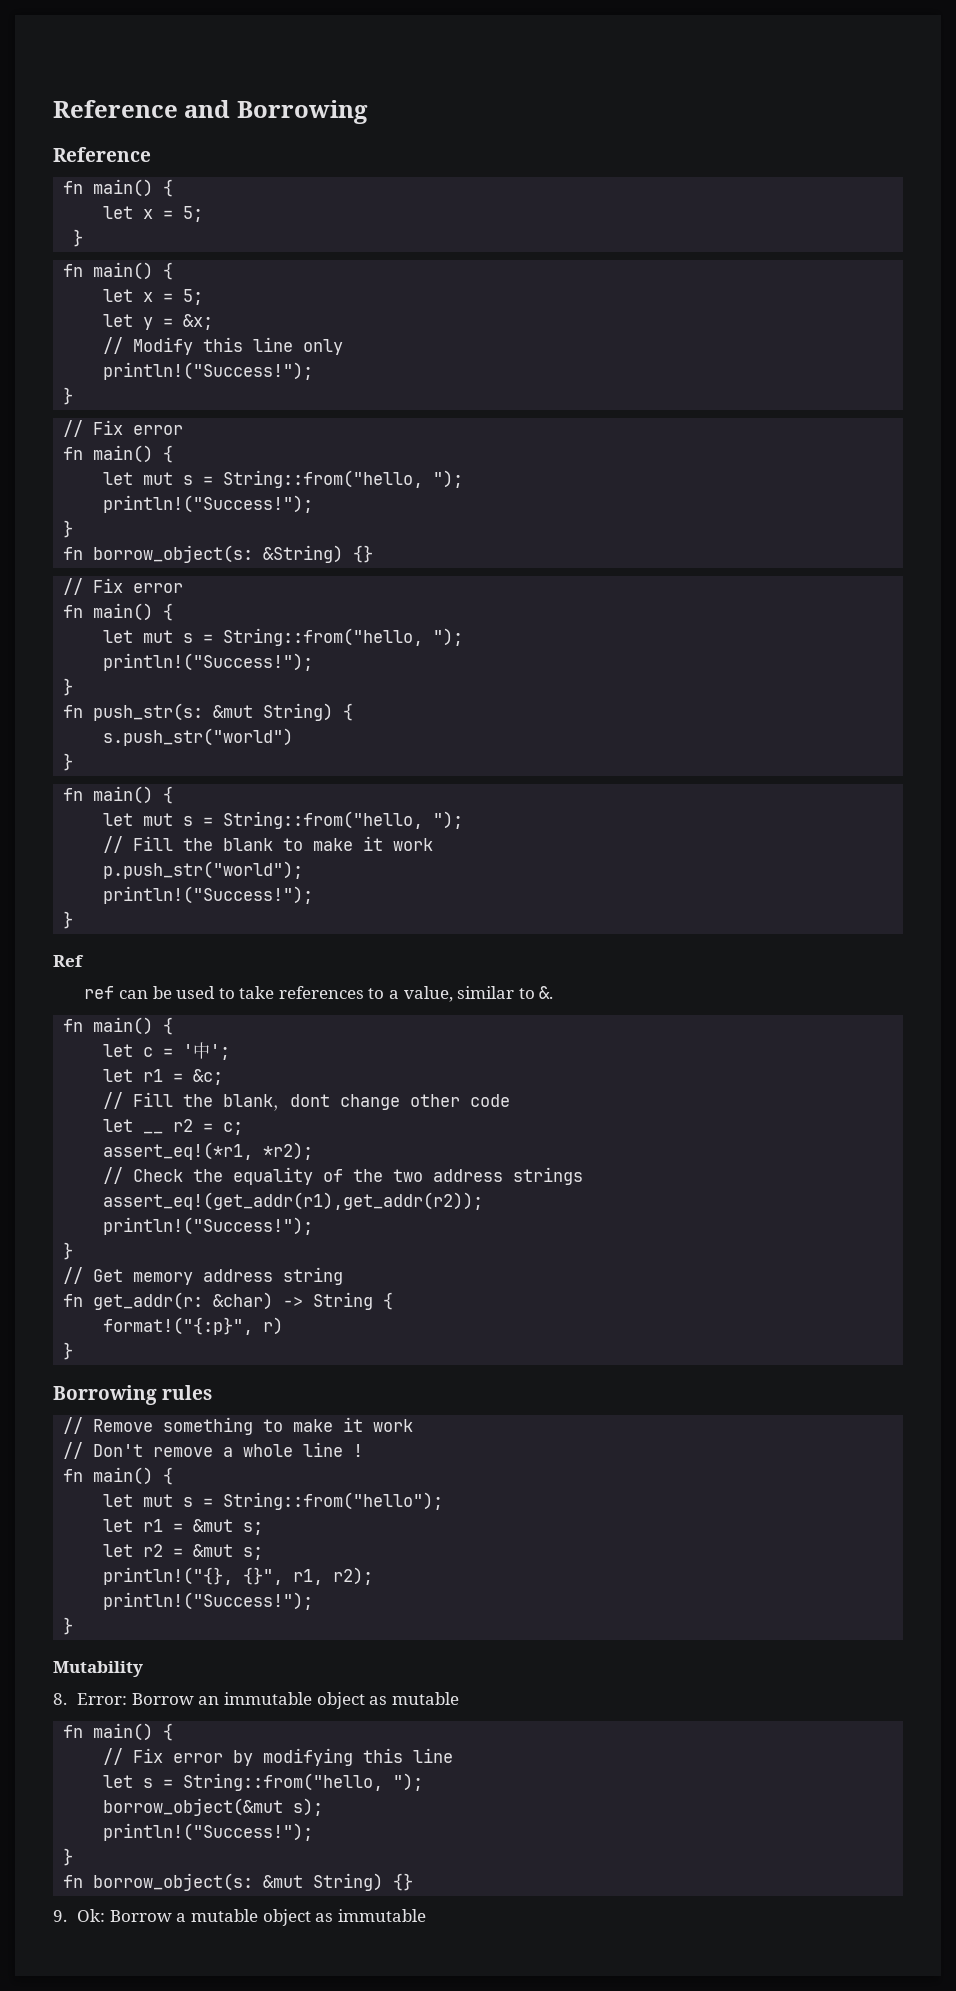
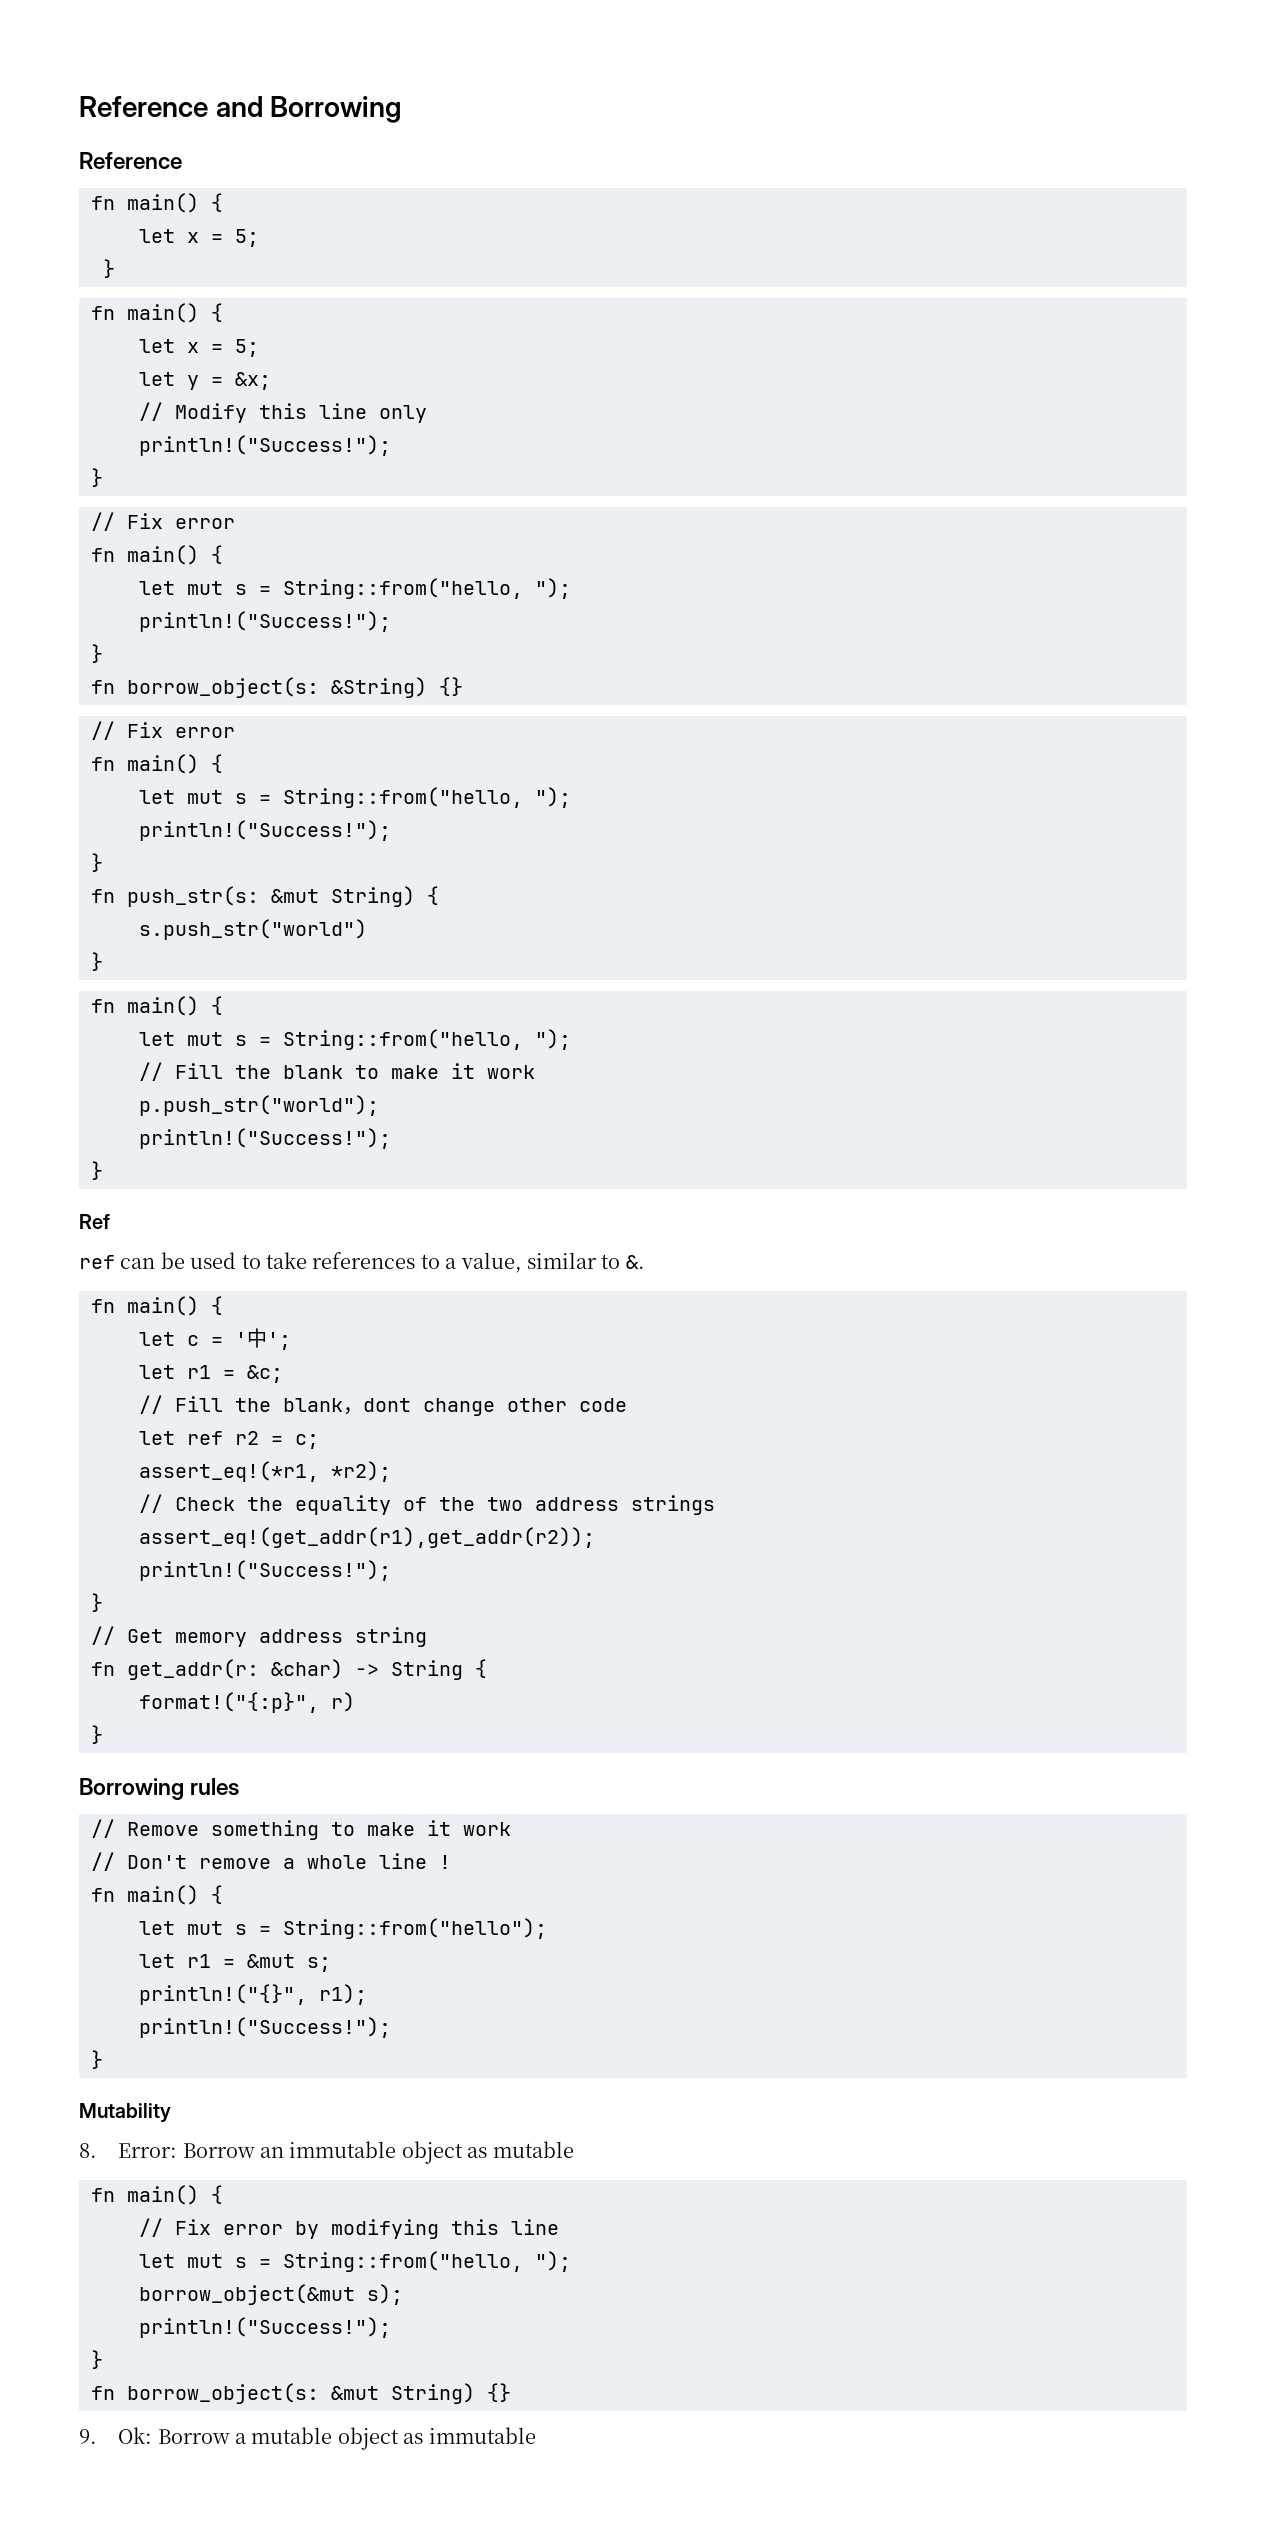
[143,1131,164,1134] __ -> [187,1431,223,1445] ref
[103,1544,264,1560] [103,1567,374,1585] let r2 = &mut s; // println!("{}, {}", r1, r2); -> [139,1984,367,2005] println!("{}", r1);
(134, 1781) none -> [187,2254,223,2268] mut

